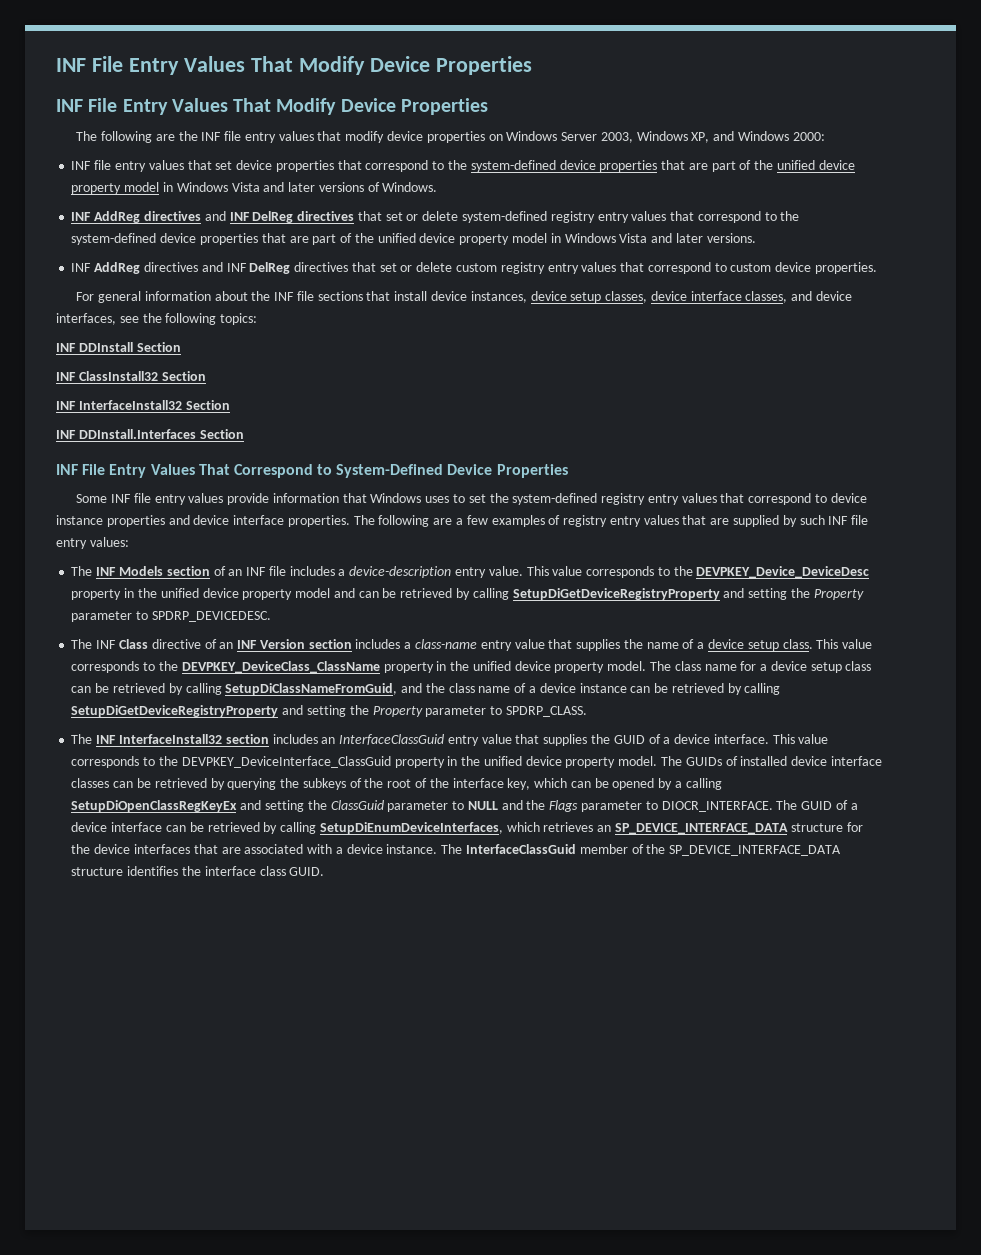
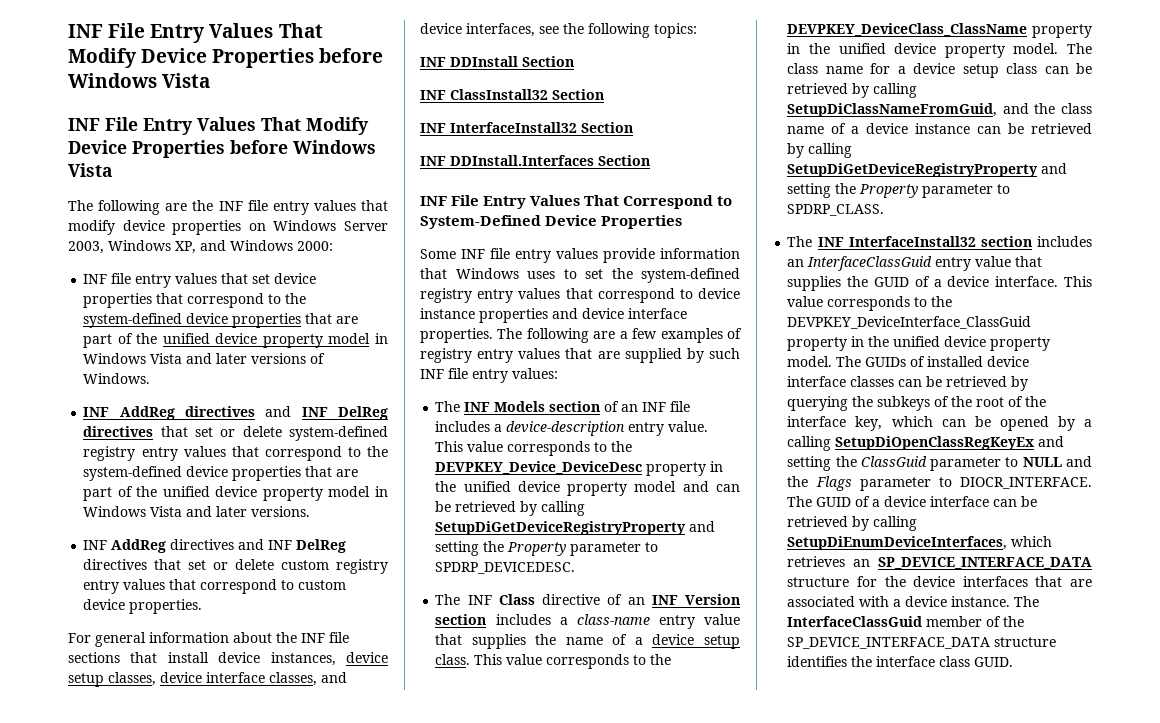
[56,56,532,75] [56,98,488,115] INF File Entry Values That Modify Device Properties // INF File Entry Values That Modify Device Properties -> [68,23,323,43] [68,48,384,68] [68,73,211,88] [68,117,369,135] [68,140,376,158] [68,163,112,177] INF File Entry Values That Modify Device Properties before Windows Vista // INF File Entry Values That Modify Device Properties before Windows Vista

